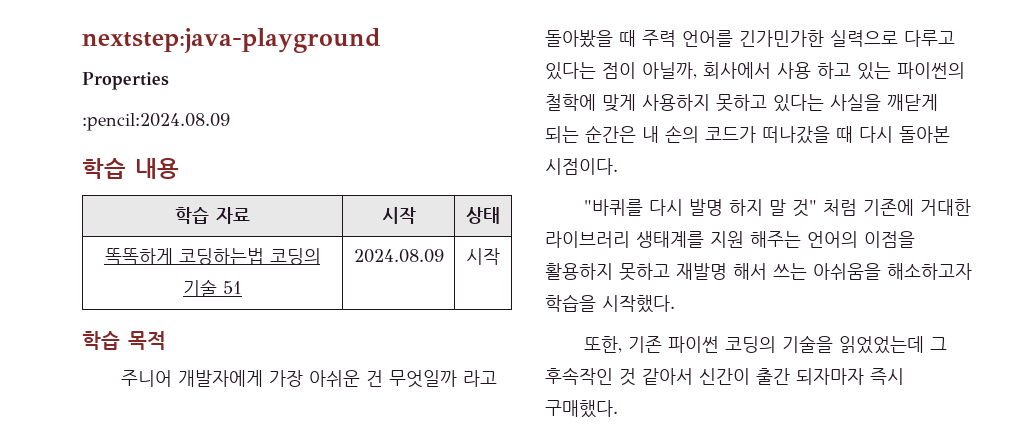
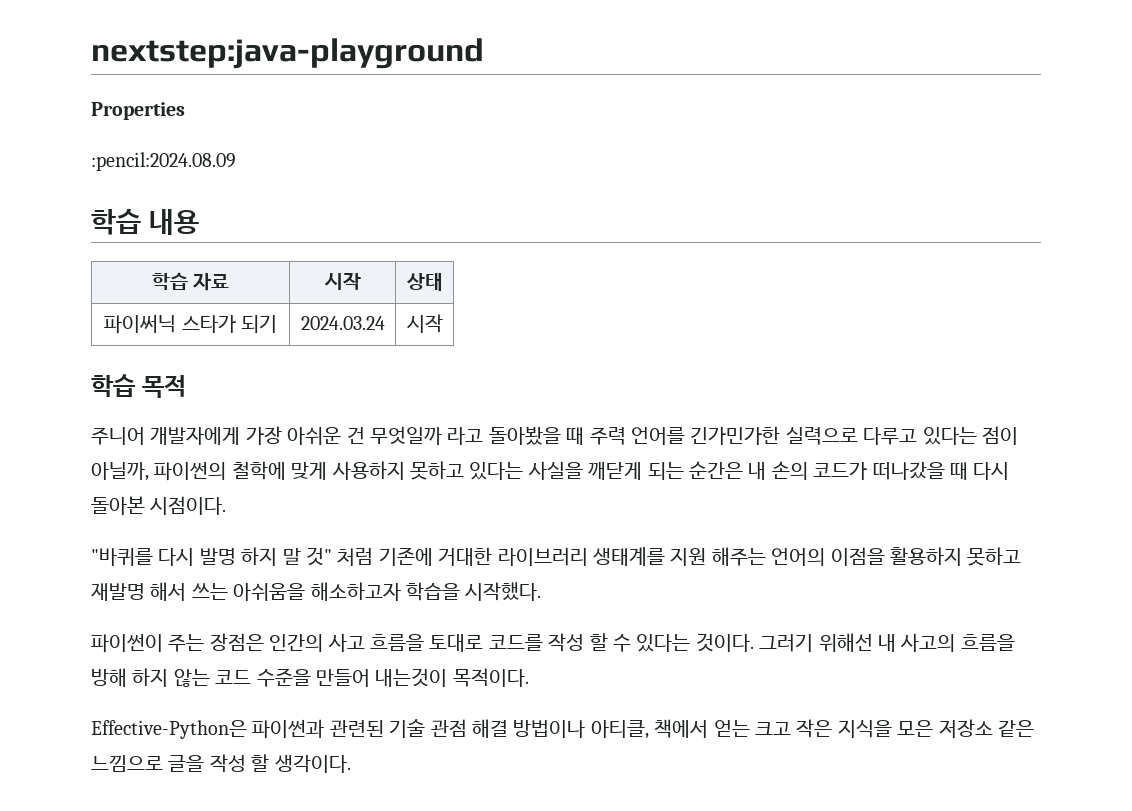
[104,248,321,265] [183,279,242,297] [353,249,444,263] 똑똑하게 코딩하는법 코딩의 기술 51 | 2024.08.09 -> [104,314,277,334] [300,316,385,330] 파이써닉 스타가 되기 | 2024.03.24
[703,62,891,80] 회사에서 사용 하고 있는 -> (149, 471) none
[583,335,947,354] [545,367,904,386] [545,400,618,418] 또한, 기존 파이썬 코딩의 기술을 읽었었는데 그 후속작인 것 같아서 신간이 출간 되자마자 즉시 구매했다. -> [91,633,1015,653] [91,668,529,687] [91,719,1034,739] [91,754,351,773] 파이썬이 주는 장점은 인간의 사고 흐름을 토대로 코드를 작성 할 수 있다는 것이다. 그러기 위해선 내 사고의 흐름을 방해 하지 않는 코드 수준을 만들어 내는것이 목적이다. // Effective-Python은 파이썬과 관련된 기술 관점 해결 방법이나 아티클, 책에서 얻는 크고 작은 지식을 모은 저장소 같은 느낌으로 글을 작성 할 생각이다.

